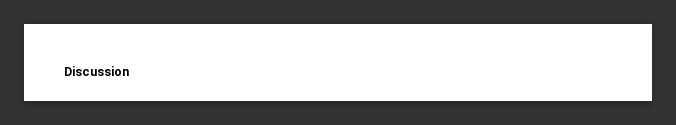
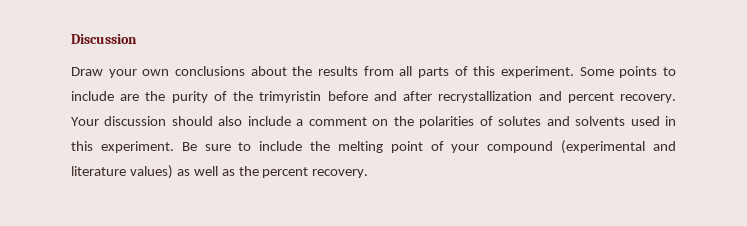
(129, 71) none -> [71,66,676,78] [71,91,676,103] [71,116,676,128] [71,140,677,154] [71,165,369,179] // Draw your own conclusions about the results from all parts of this experiment. Some points to include are the purity of the trimyristin before and after recrystallization and percent recovery. Your discussion should also include a comment on the polarities of solutes and solvents used in this experiment. Be sure to include the melting point of your compound (experimental and literature values) as well as the percent recovery.

